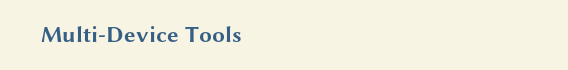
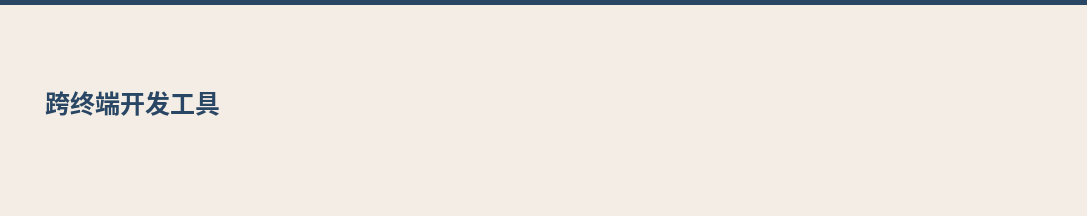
[41,26,243,43] Multi-Device Tools -> [45,91,220,116] 跨终端开发工具

